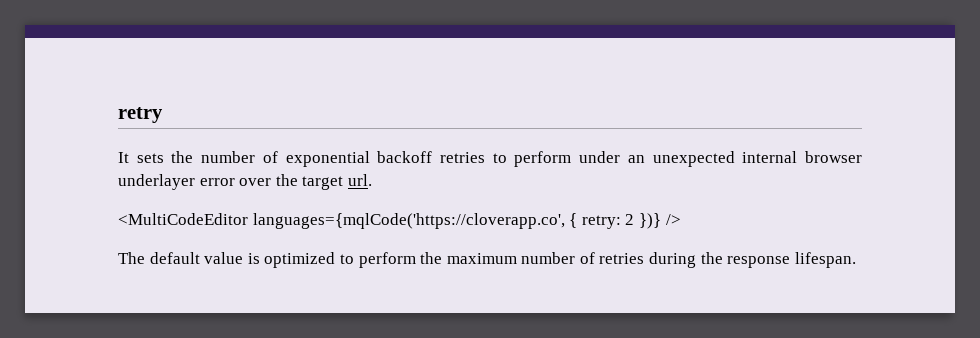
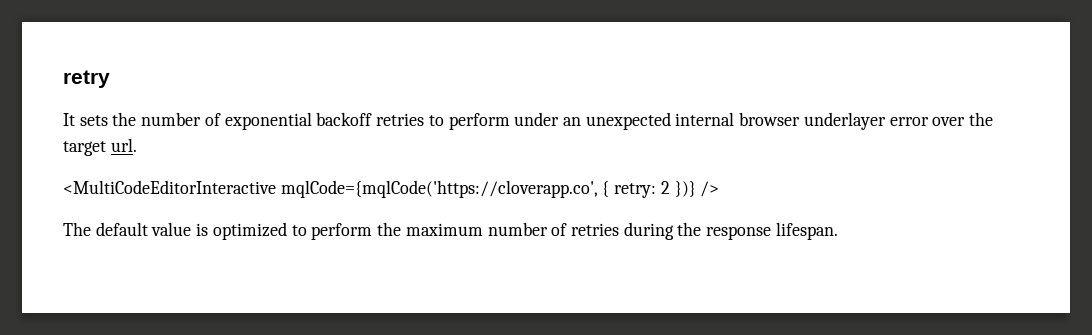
[118,213,565,229] <MultiCodeEditor languages={mqlCode('https://cloverapp.co', -> [63,180,598,198] <MultiCodeEditorInteractive mqlCode={mqlCode('https://cloverapp.co',

